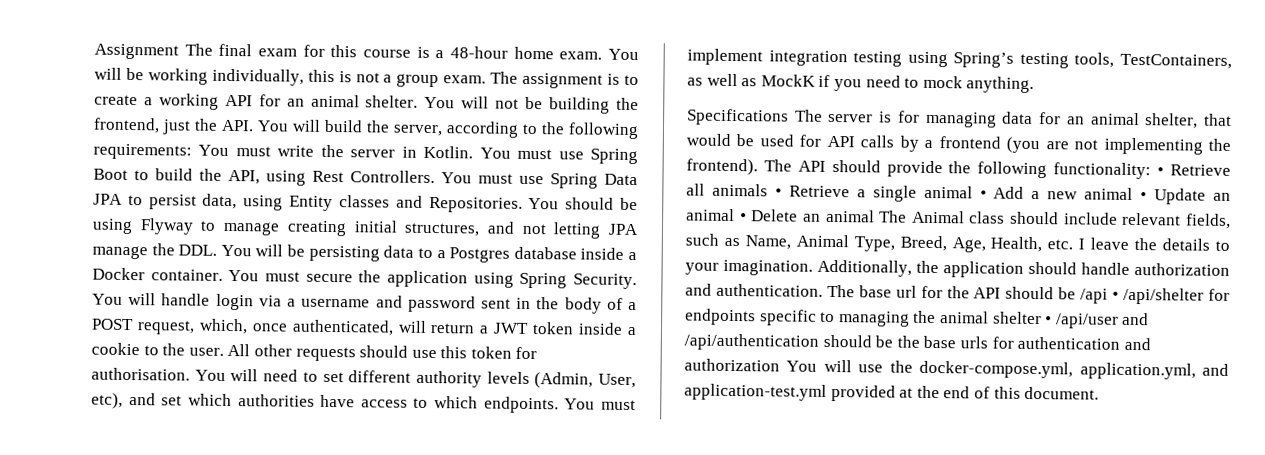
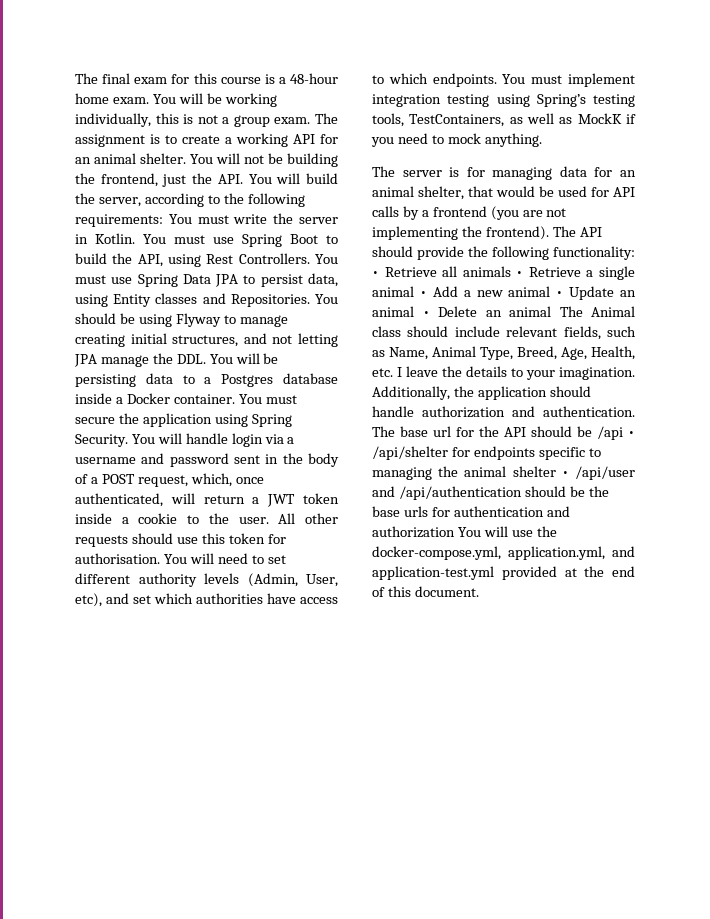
[94,43,179,60] Assignment -> (75, 78) none
[687,108,789,126] Specifications -> (542, 140) none

